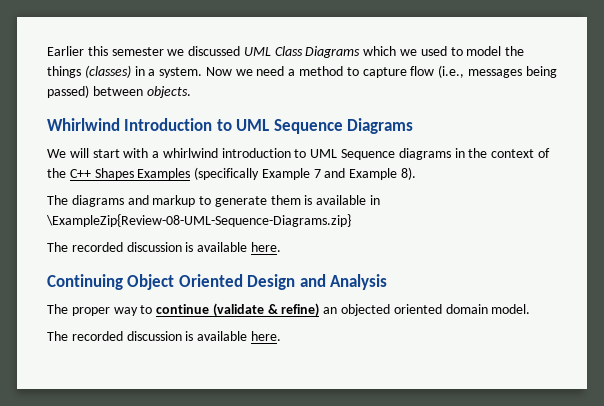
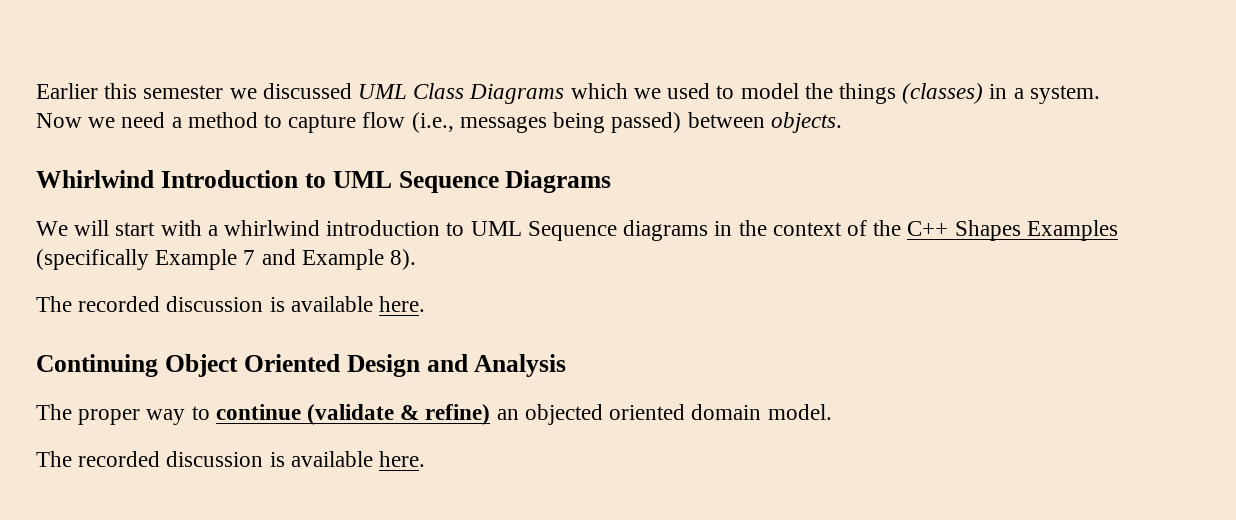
[47,195,381,207] [46,214,351,227] // The diagrams and markup to generate them is available in \ExampleZip{Review-08-UML-Sequence-Diagrams.zip} -> (417, 259) none

